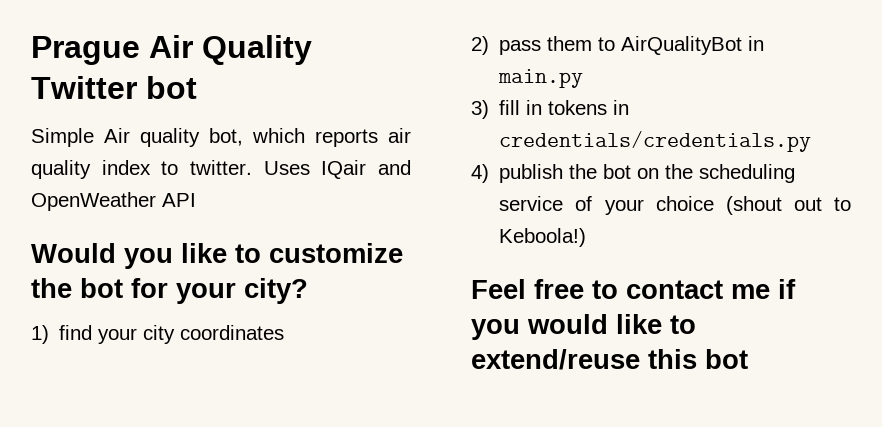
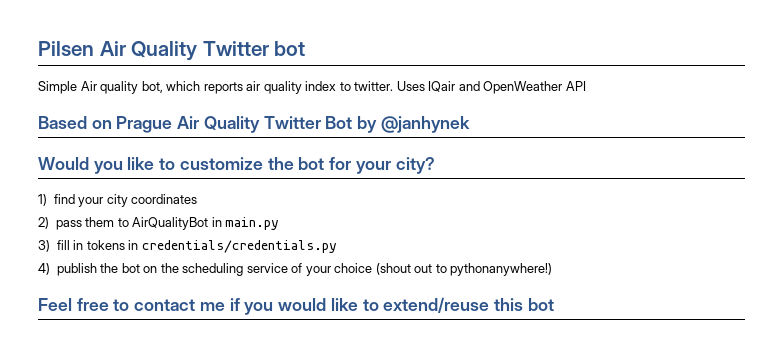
[31,36,140,65] Prague -> [38,41,94,56] Pilsen
(196, 200) none -> [38,116,470,133] // Based on Prague Air Quality Twitter Bot by @janhynek
[499,228,587,247] Keboola!) -> [450,263,553,276] pythonanywhere!)

